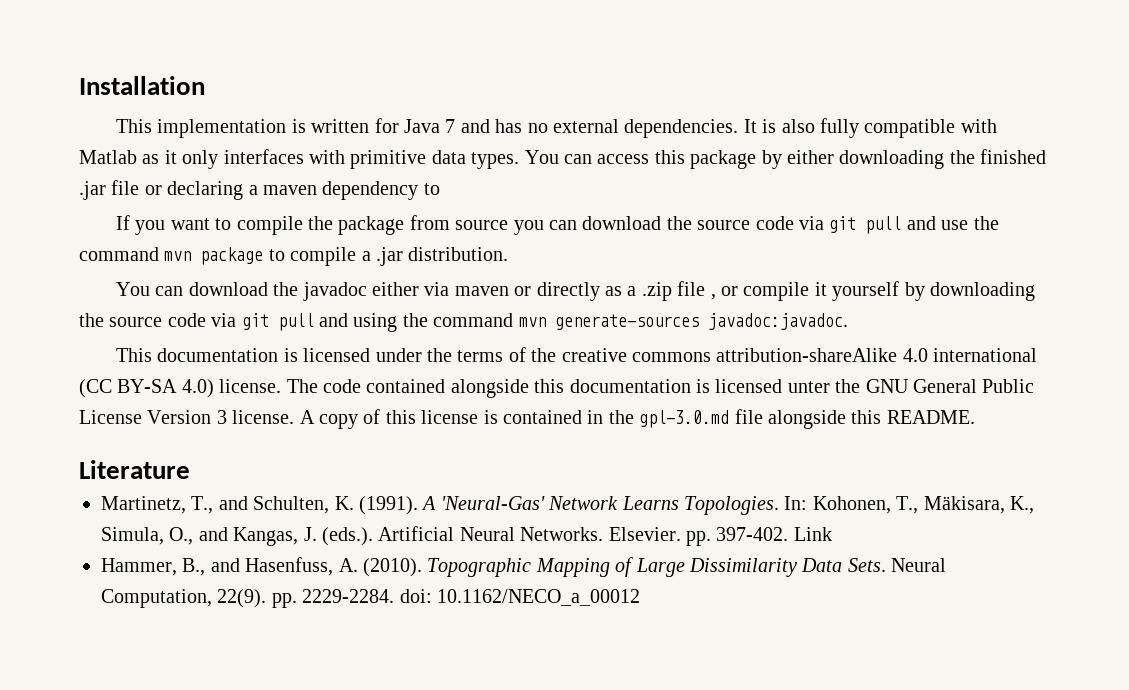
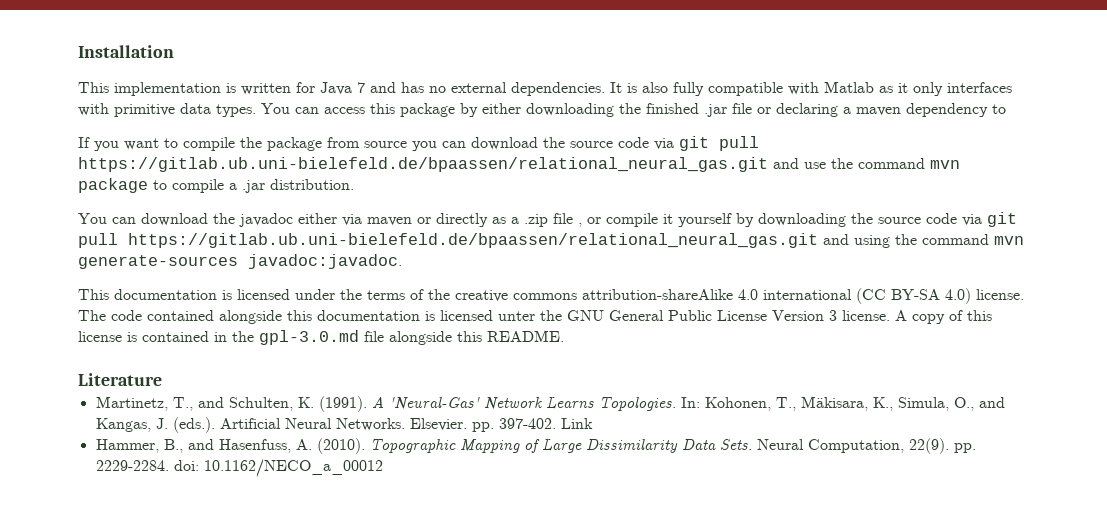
(902, 225) none -> [78,157,768,172] https://gitlab.ub.uni-bielefeld.de/bpaassen/relational_neural_gas.git
(314, 322) none -> [128,233,818,248] https://gitlab.ub.uni-bielefeld.de/bpaassen/relational_neural_gas.git

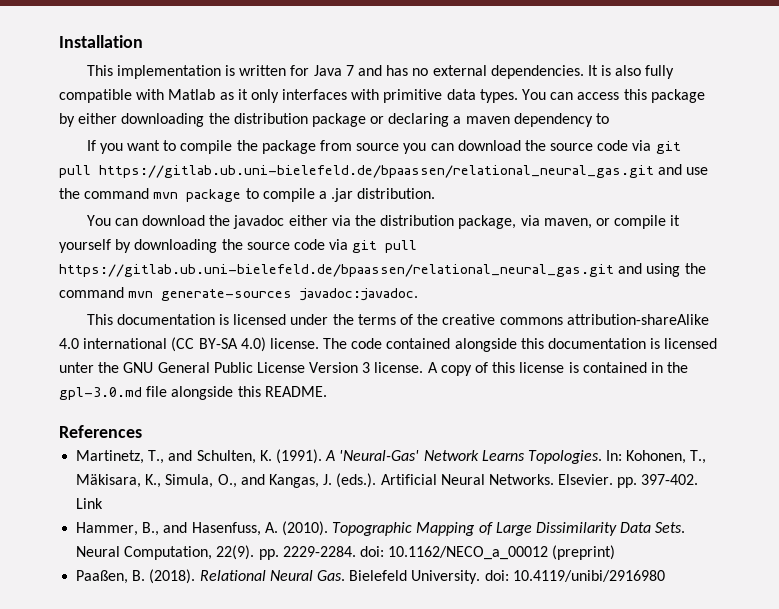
[646,103,752,117] finished .jar file -> [233,113,366,127] distribution package
[367,213,582,227] maven or directly as a .zip file , -> [354,215,592,229] the distribution package, via maven,
[78,373,162,386] Literature -> [59,425,142,438] References
(383, 468) none -> [552,545,616,560] [76,569,665,584] (preprint) // Paaßen, B. (2018). Relational Neural Gas. Bielefeld University. doi: 10.4119/unibi/2916980

